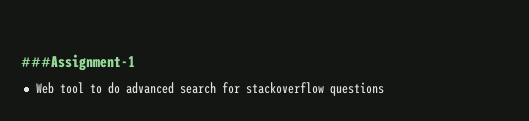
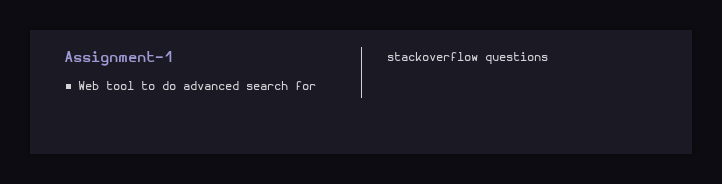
[21,54,135,71] ###Assignment-1 -> [64,51,173,66] Assignment-1

